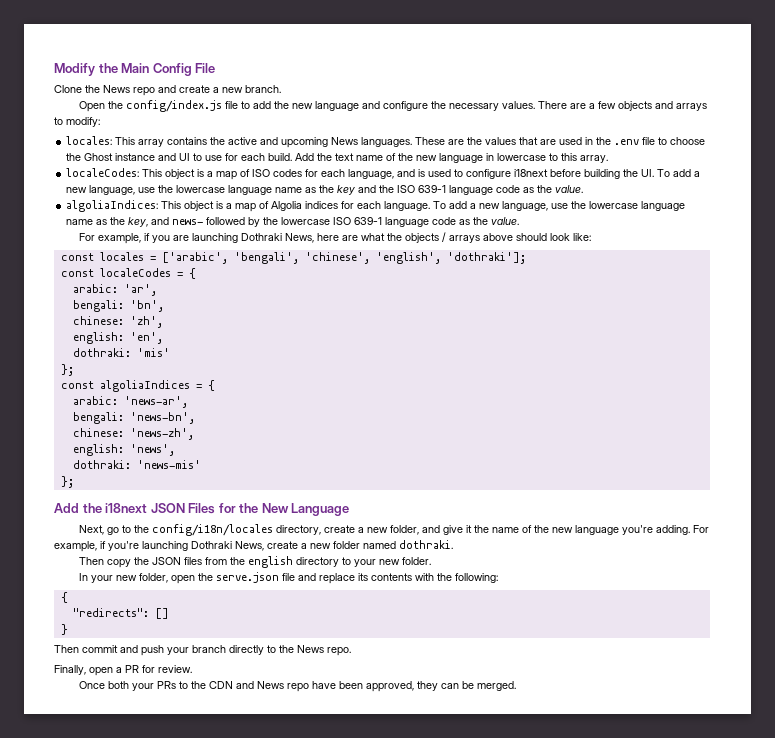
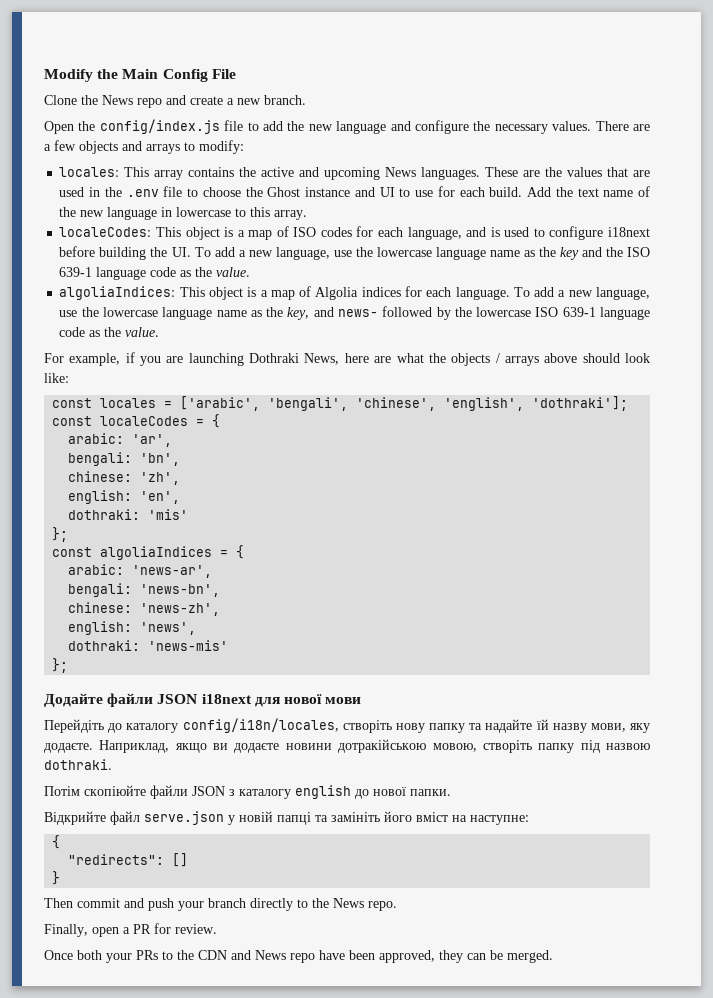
[54,503,350,516] [79,524,710,536] [54,540,453,552] [79,556,432,568] [79,572,499,584] Add the i18next JSON Files for the New Language // Next, go to the config/i18n/locales directory, create a new folder, and give it the name of the new language you're adding. For example, if you're launching Dothraki News, create a new folder named dothraki. // Then copy the JSON files from the english directory to your new folder. // In your new folder, open the serve.json file and replace its contents with the following: -> [44,693,362,707] [44,718,650,733] [44,739,651,753] [44,759,112,770] [44,785,451,799] [44,811,529,825] Додайте файли JSON i18next для нової мови // Перейдіть до каталогу config/i18n/locales, створіть нову папку та надайте їй назву мови, яку додаєте. Наприклад, якщо ви додаєте новини дотракійською мовою, створіть папку під назвою dothraki. // Потім скопіюйте файли JSON з каталогу english до нової папки. // Відкрийте файл serve.json у новій папці та замініть його вміст на наступне:

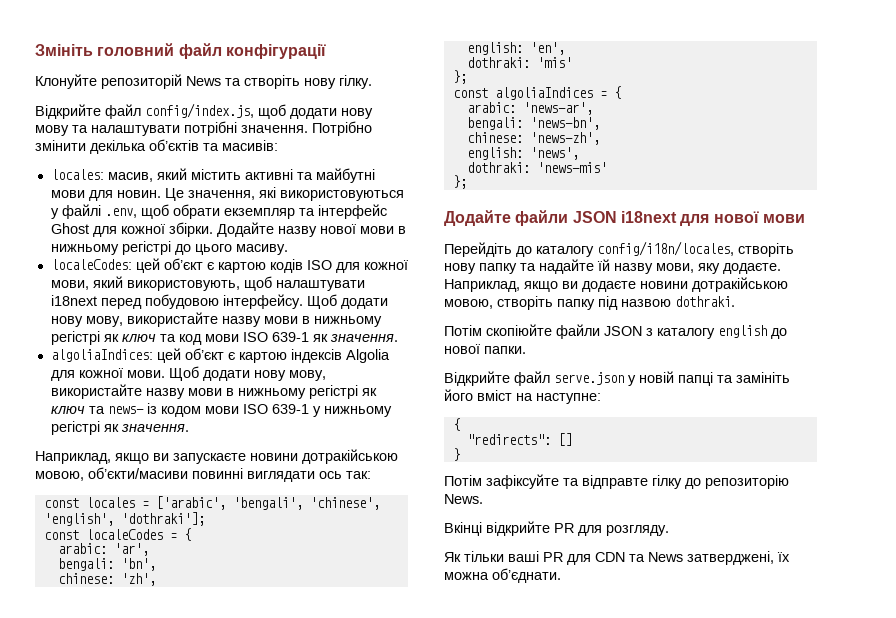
[44,69,236,82] [44,95,306,108] [44,119,650,134] [44,140,244,154] [59,167,651,180] [59,186,650,197] [59,207,308,220] [59,226,651,240] [59,246,650,260] [59,267,251,280] [59,286,651,300] [59,306,651,320] [59,327,160,337] [44,352,651,366] [44,373,69,383] Modify the Main Config File // Clone the News repo and create a new branch. // Open the config/index.js file to add the new language and configure the necessary values. There are a few objects and arrays to modify: // locales: This array contains the active and upcoming News languages. These are the values that are used in the .env file to choose the Ghost instance and UI to use for each build. Add the text name of the new language in lowercase to this array. // localeCodes: This object is a map of ISO codes for each language, and is used to configure i18next before building the UI. To add a new language, use the lowercase language name as the key and the ISO 639-1 language code as the value. // algoliaIndices: This object is a map of Algolia indices for each language. To add a new language, use the lowercase language name as the key, and news- followed by the lowercase ISO 639-1 language code as the value. // For example, if you are launching Dothraki News, here are what the objects / arrays above should look like: -> [35,43,326,59] [35,74,372,89] [35,103,373,119] [35,121,372,136] [35,139,278,154] [50,168,375,183] [50,187,404,201] [50,204,387,219] [50,222,406,237] [50,241,288,255] [50,258,408,273] [50,276,365,291] [50,294,388,309] [50,312,382,327] [50,331,398,345] [50,348,390,363] [50,366,326,381] [50,384,377,399] [50,403,392,417] [50,421,189,435] [35,449,398,464] [35,467,371,482] Змініть головний файл конфігурації // Клонуйте репозиторій News та створіть нову гілку. // Відкрийте файл config/index.js, щоб додати нову мову та налаштувати потрібні значення. Потрібно змінити декілька об’єктів та масивів: // locales: масив, який містить активні та майбутні мови для новин. Це значення, які використовуються у файлі .env, щоб обрати екземпляр та інтерфейс Ghost для кожної збірки. Додайте назву нової мови в нижньому регістрі до цього масиву. // localeCodes: цей об’єкт є картою кодів ISO для кожної мови, який використовують, щоб налаштувати i18next перед побудовою інтерфейсу. Щоб додати нову мову, використайте назву мови в нижньому регістрі як ключ та код мови ISO 639-1 як значення. // algoliaIndices: цей об’єкт є картою індексів Algolia для кожної мови. Щоб додати нову мову, використайте назву мови в нижньому регістрі як ключ та news- із кодом мови ISO 639-1 у нижньому регістрі як значення. // Наприклад, якщо ви запускаєте новини дотракійською мовою, об’єкти/масиви повинні виглядати ось так:
[44,898,397,911] [44,923,217,937] [44,950,553,963] Then commit and push your branch directly to the News repo. // Finally, open a PR for review. // Once both your PRs to the CDN and News repo have been approved, they can be merged. -> [444,474,789,489] [444,494,483,504] [444,521,669,536] [444,551,790,565] [444,568,561,583] Потім зафіксуйте та відправте гілку до репозиторію News. // Вкінці відкрийте PR для розгляду. // Як тільки ваші PR для CDN та News затверджені, їх можна об’єднати.

